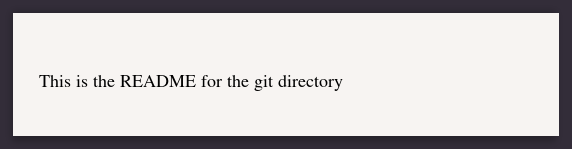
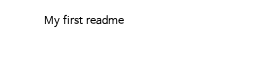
[39,75,343,91] This is the README for the git directory -> [44,14,124,28] My first readme

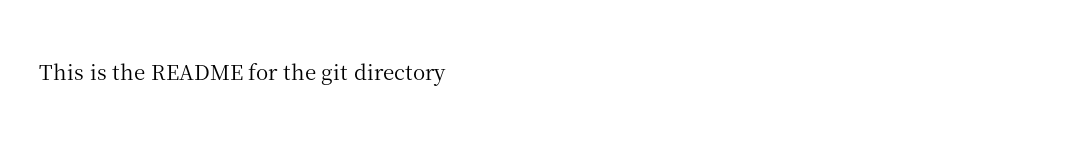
[44,14,124,28] My first readme -> [39,63,446,86] This is the README for the git directory

